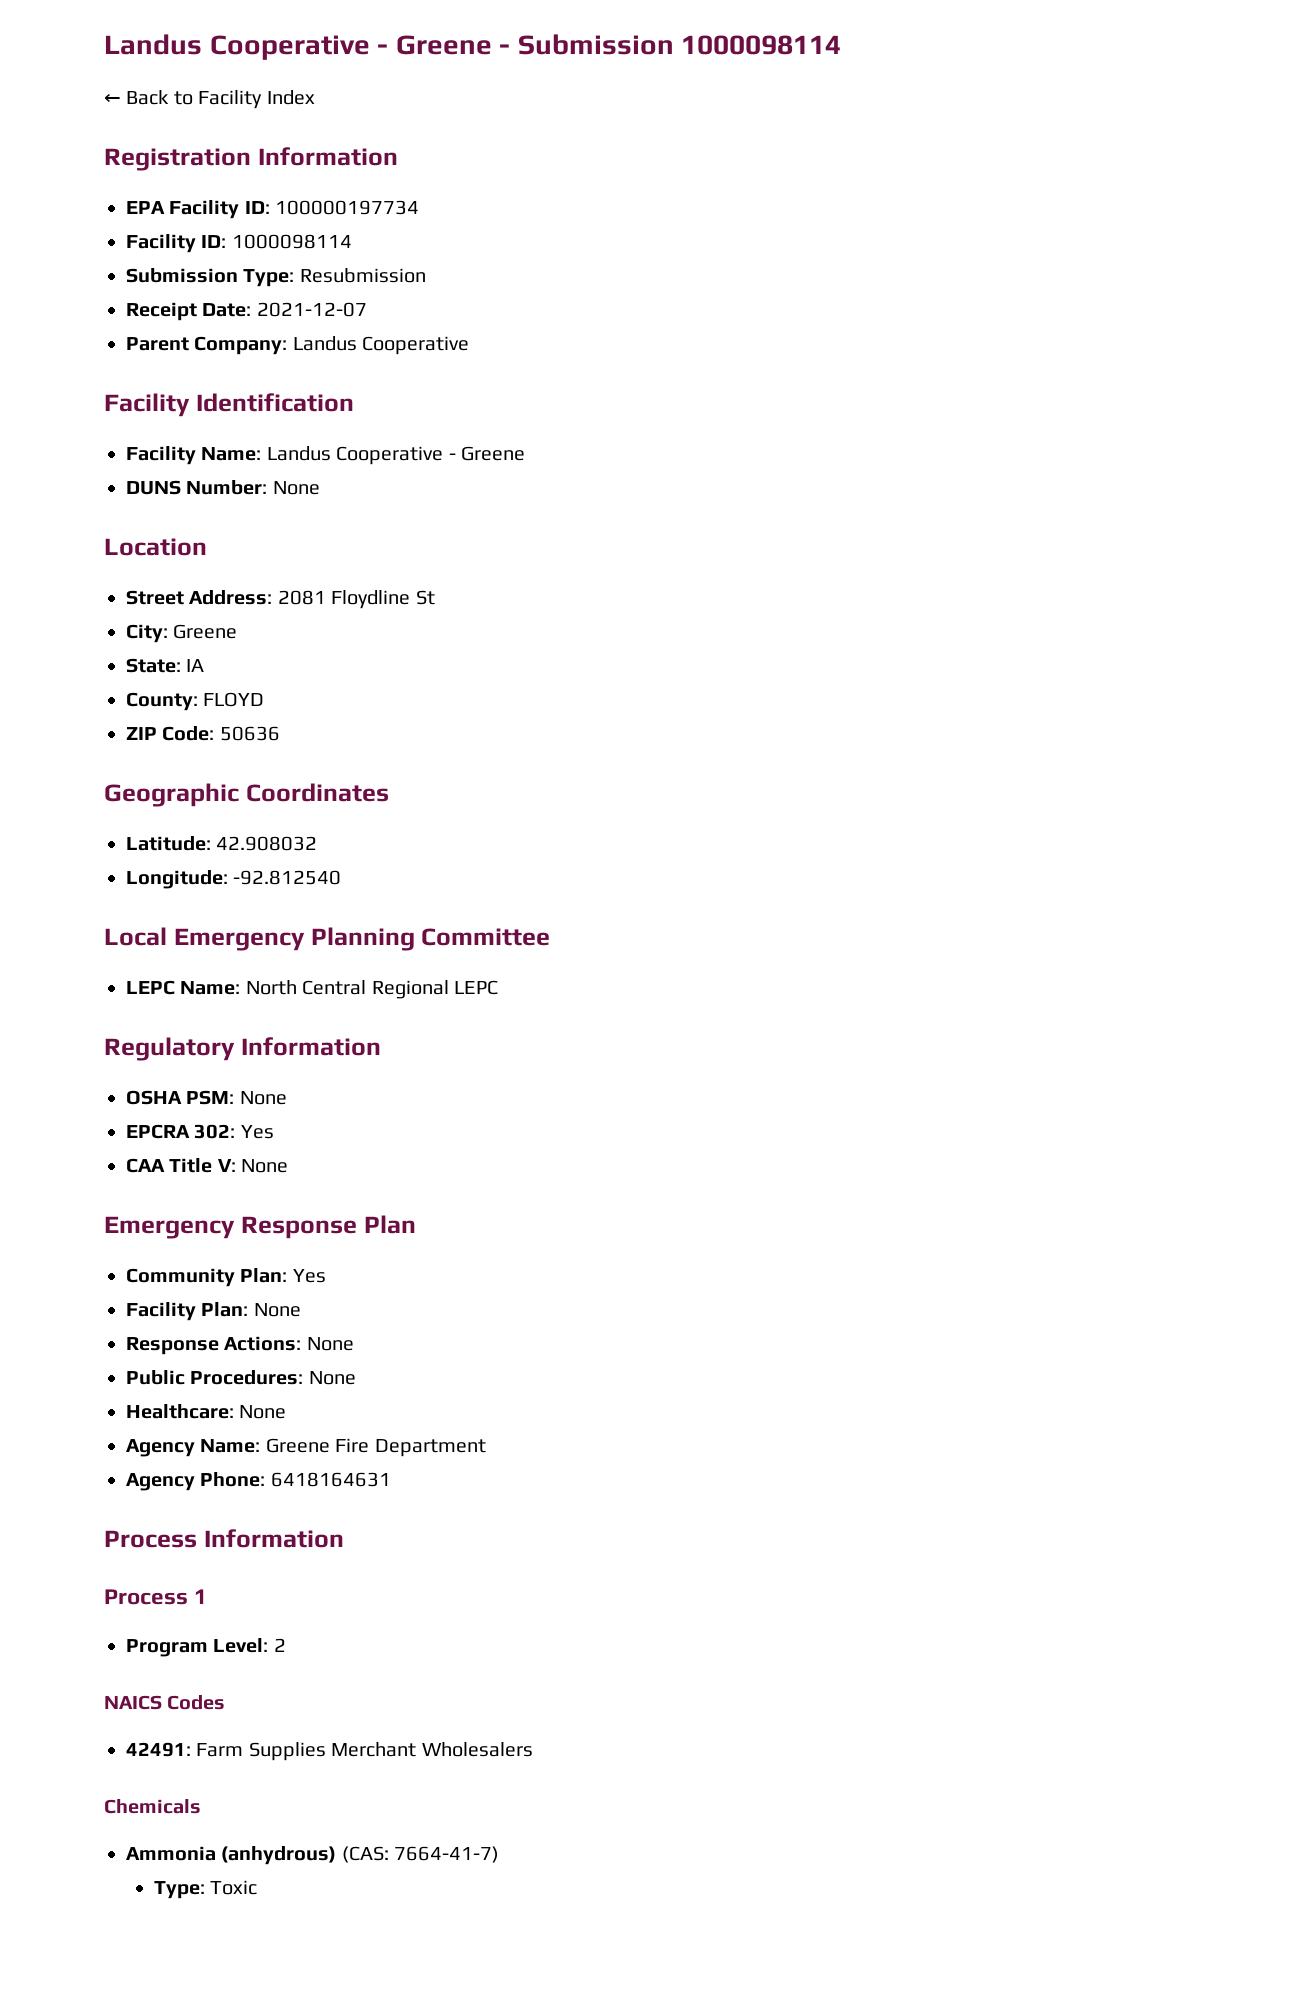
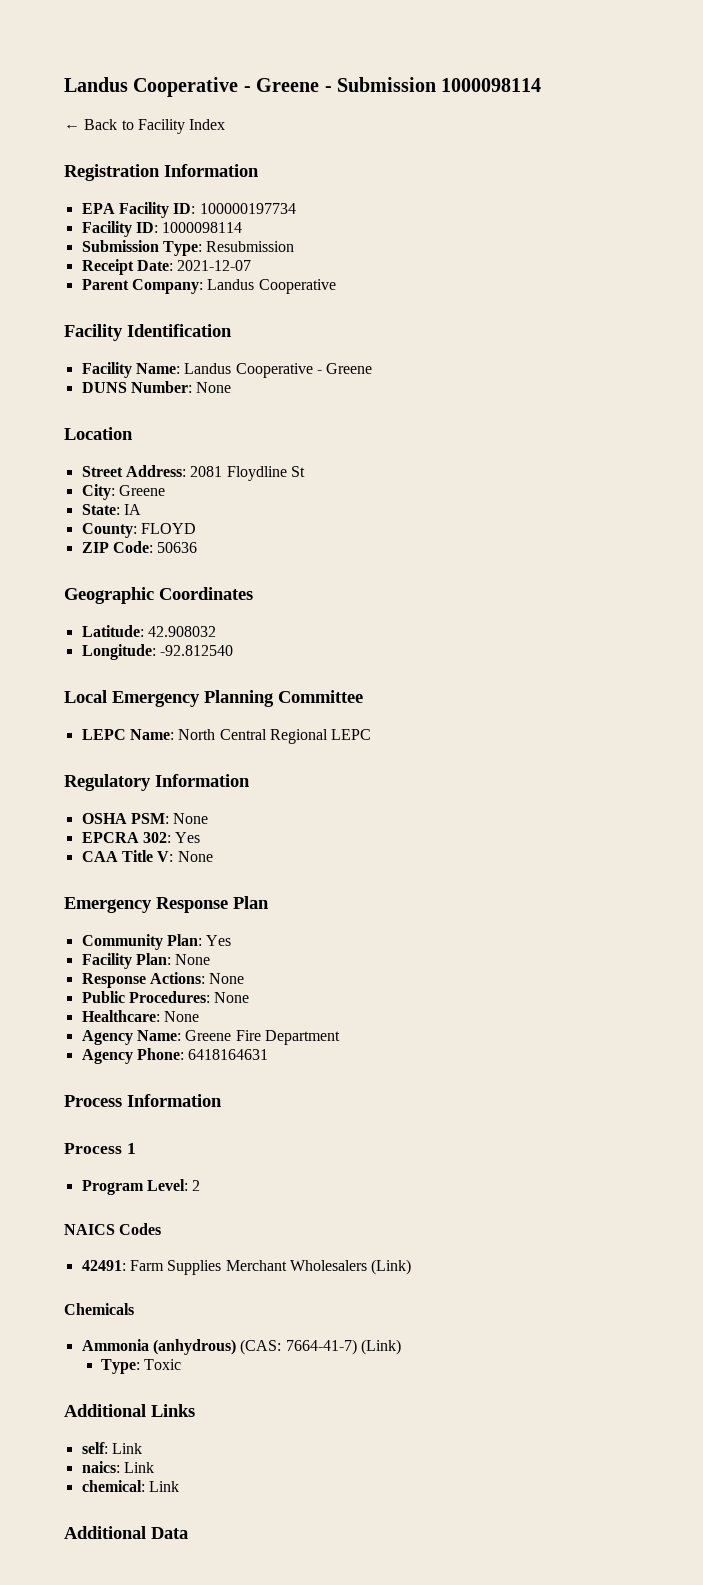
(533, 1749) none -> [371,1259,412,1275] (Link)
(500, 1854) none -> [360,1339,401,1355] (Link)
(258, 1887) none -> [64,1404,195,1417] [81,1442,142,1454] [81,1461,154,1473] [81,1480,179,1492] [64,1526,188,1539] // Additional Links // self: Link // naics: Link // chemical: Link // Additional Data

